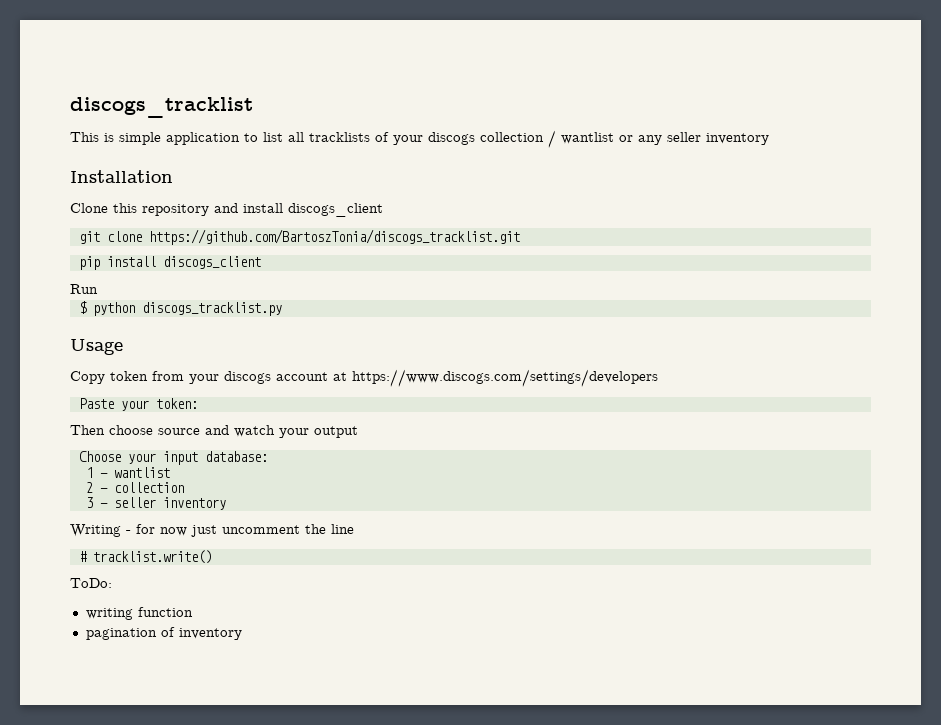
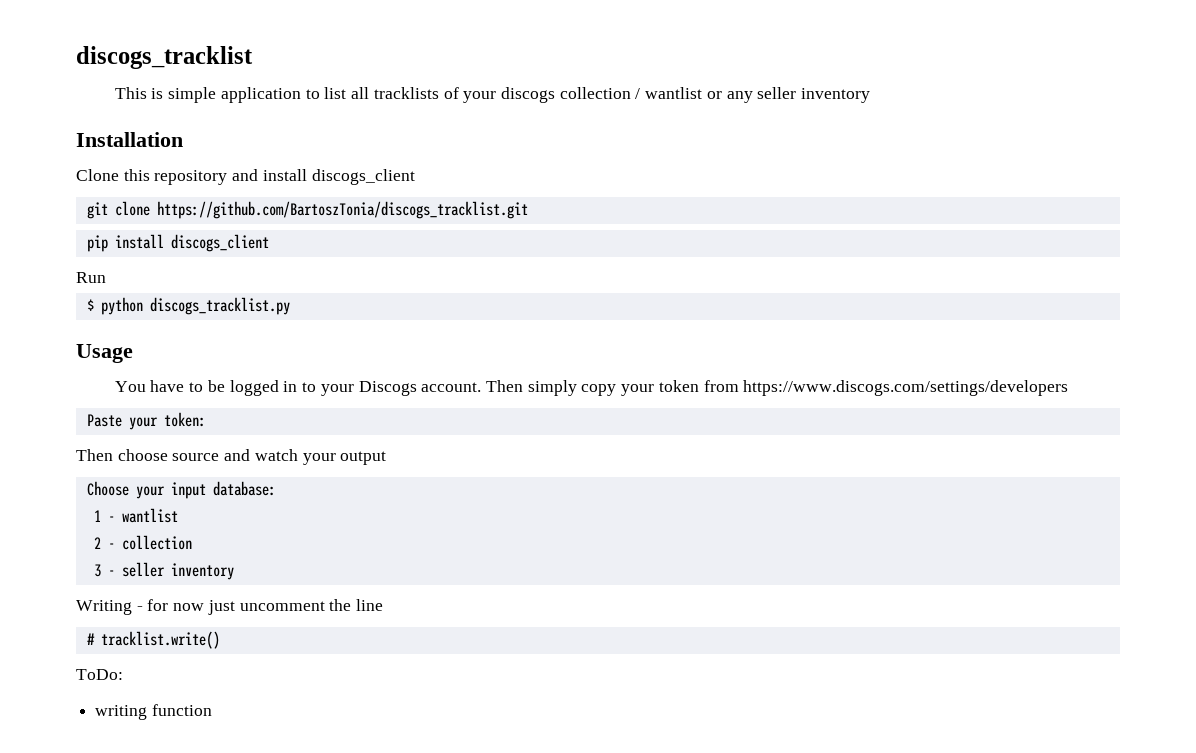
[70,371,347,384] Copy token from your discogs account at -> [114,380,739,396] You have to be logged in to your Discogs account. Then simply copy your token from
[85,627,242,640] // pagination of inventory -> (212, 710) none

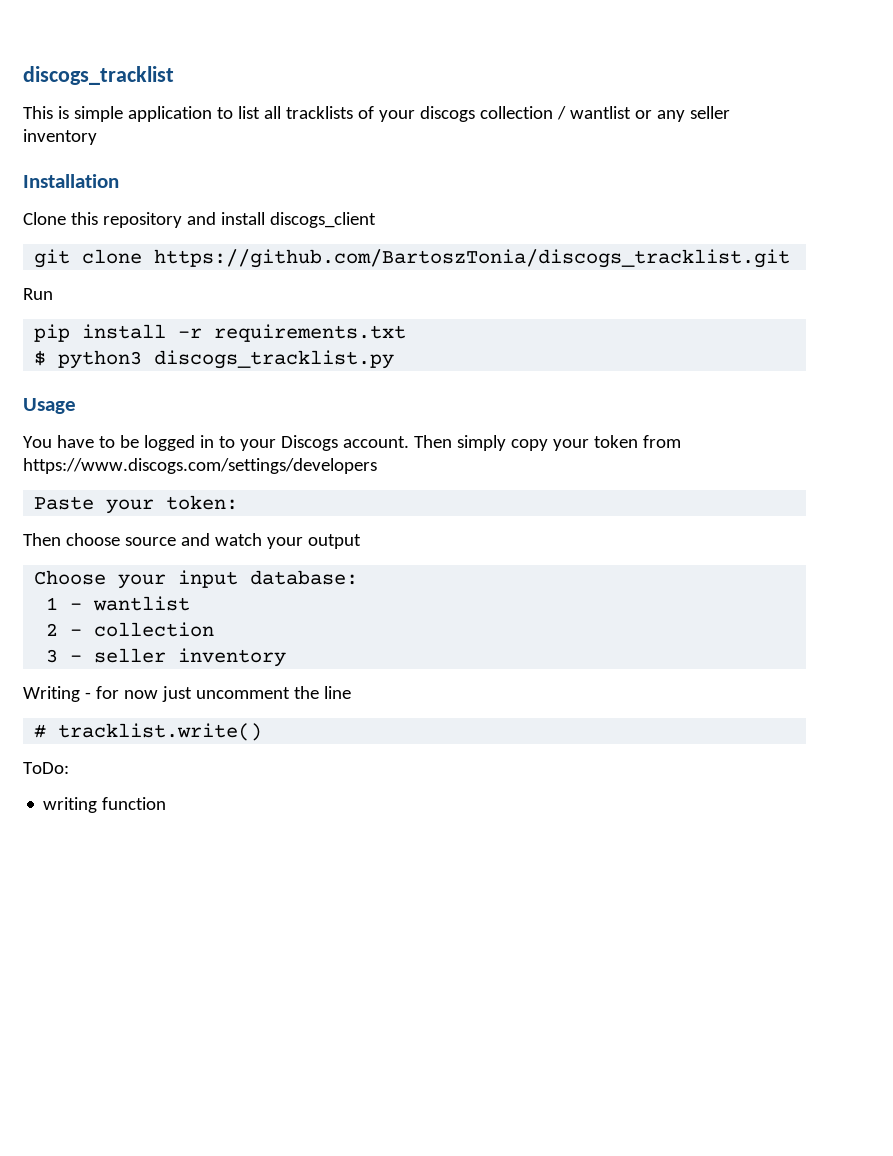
(528, 210) none -> [23,288,53,300] // Run
[170,234,269,252] [76,272,106,283] discogs_client // Run -> [178,324,407,342] -r requirements.txt
[100,297,143,315] python -> [58,350,143,369] python3

